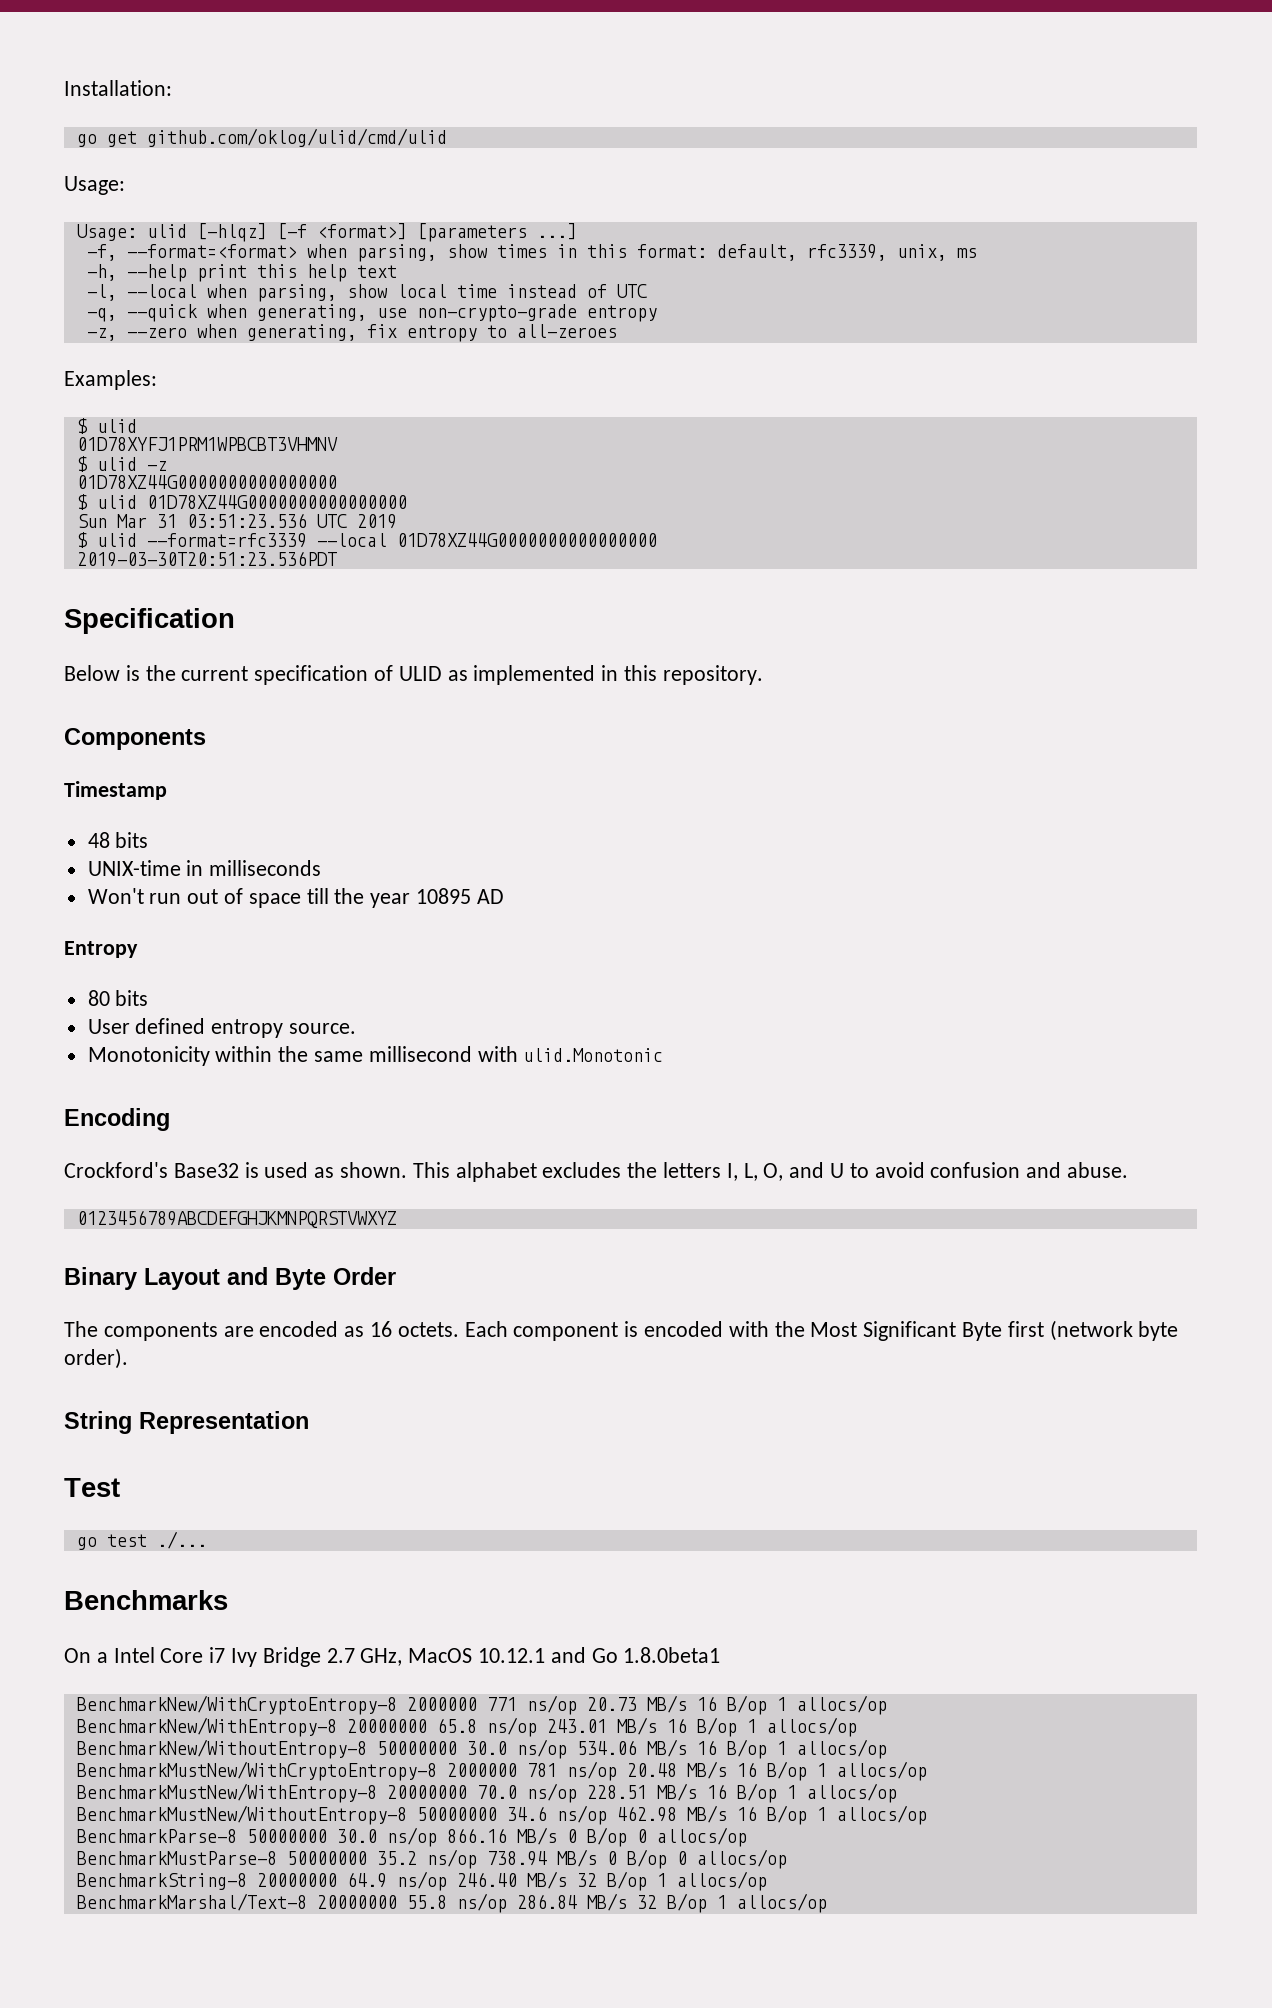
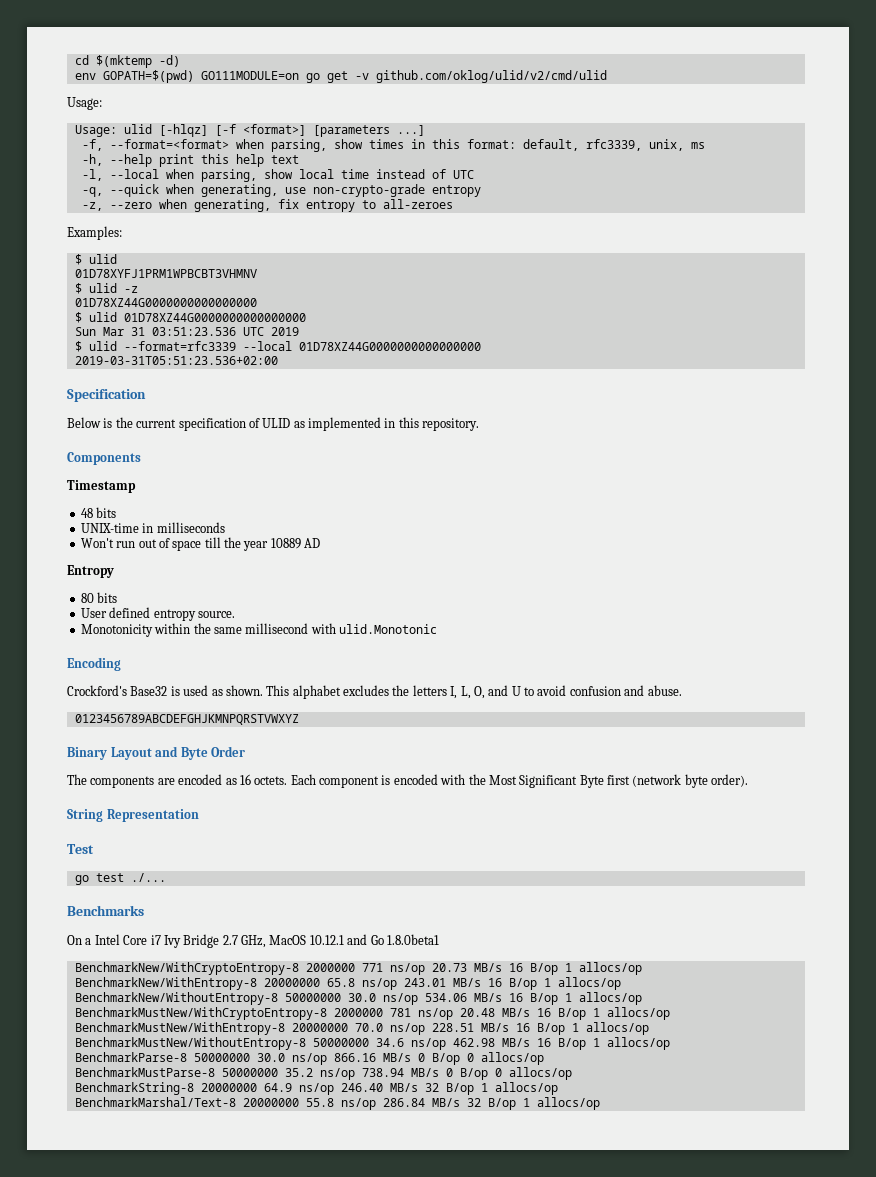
[64,80,172,96] [76,128,447,147] Installation: // go get github.com/oklog/ulid/cmd/ulid -> [74,55,180,68] [74,70,607,83] cd $(mktemp -d) // env GOPATH=$(pwd) GO111MODULE=on go get -v github.com/oklog/ulid/v2/cmd/ulid
[76,551,337,567] 2019-03-30T20:51:23.536PDT -> [74,356,278,365] 2019-03-31T05:51:23.536+02:00
[416,888,472,904] 10895 -> [270,538,301,549] 10889

